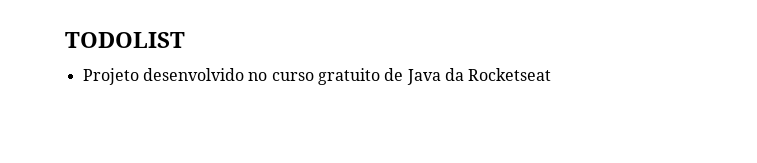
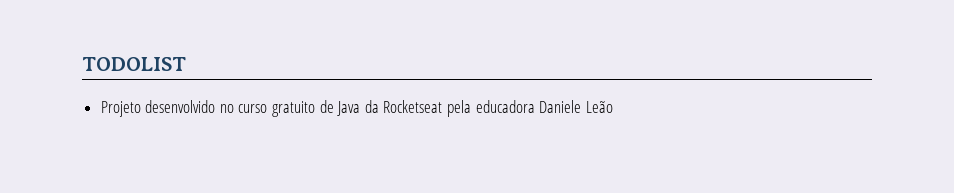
(552, 74) none -> [447,100,613,117] pela educadora Daniele Leão

